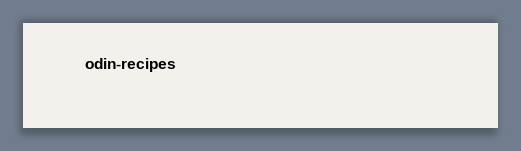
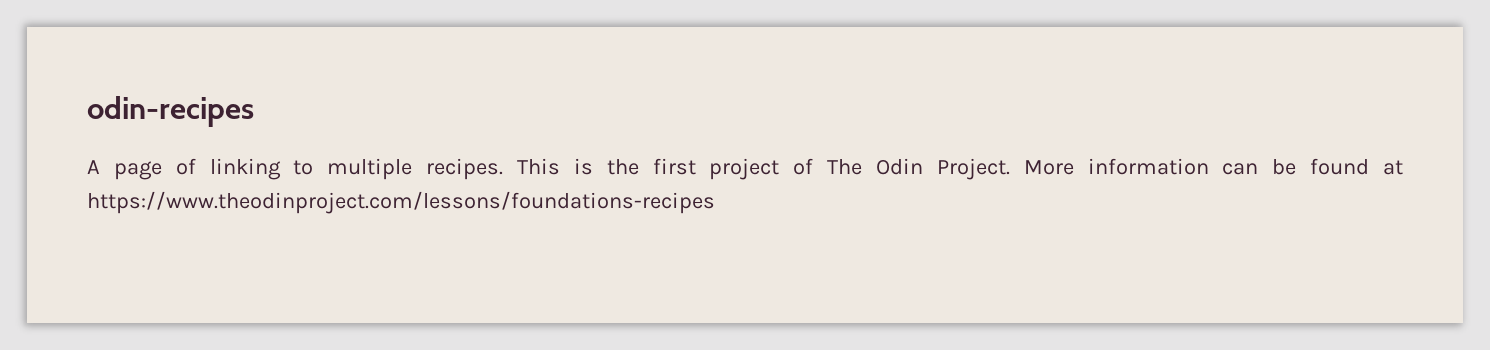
(176, 65) none -> [87,158,1404,180] [87,191,715,214] // A page of linking to multiple recipes. This is the first project of The Odin Project. More information can be found at https://www.theodinproject.com/lessons/foundations-recipes

